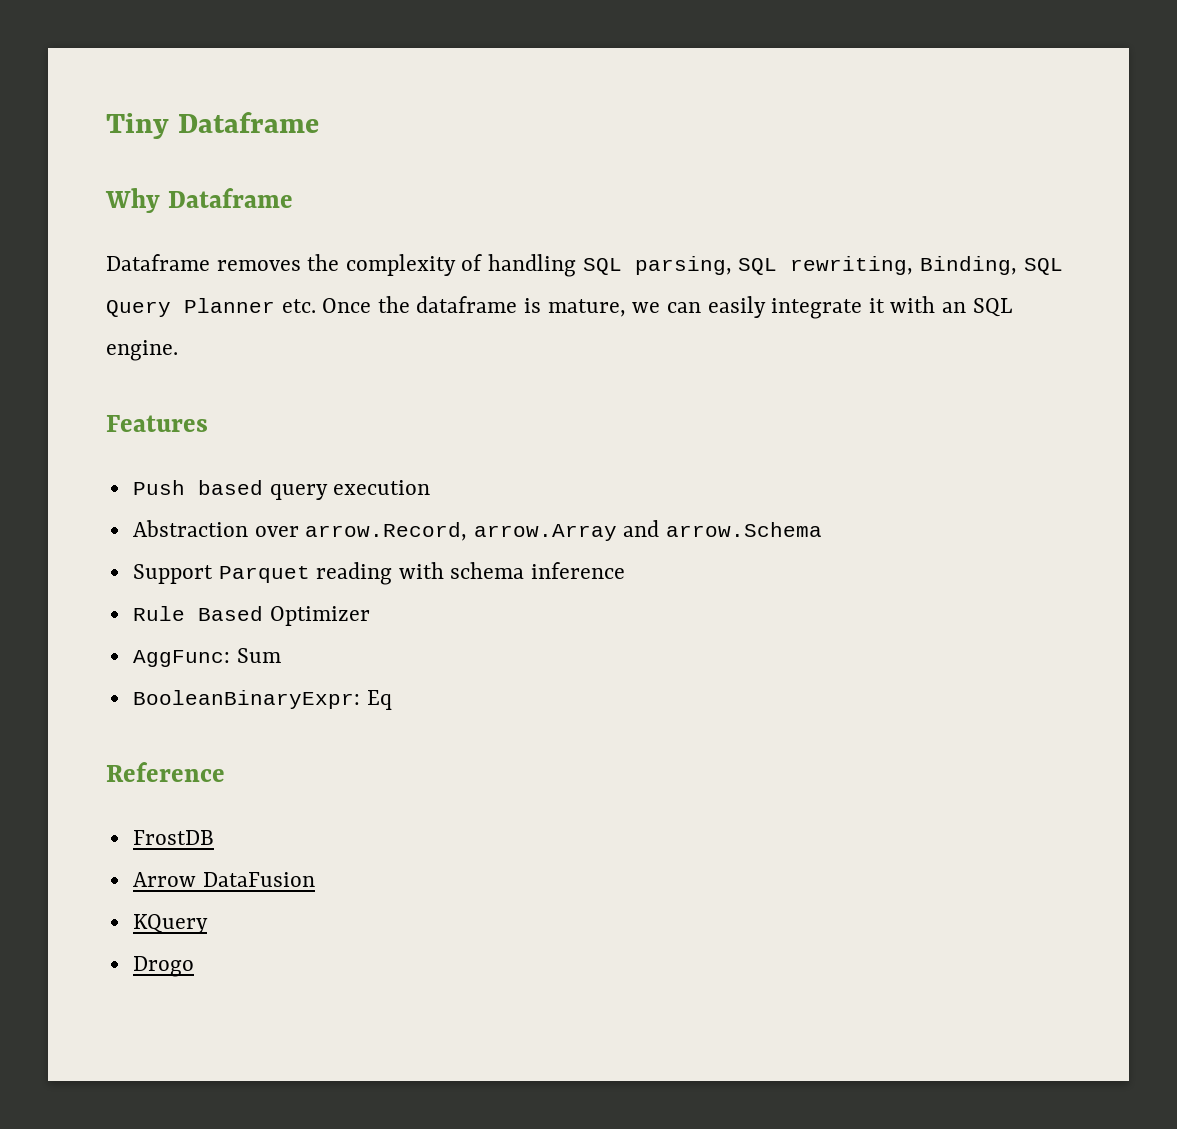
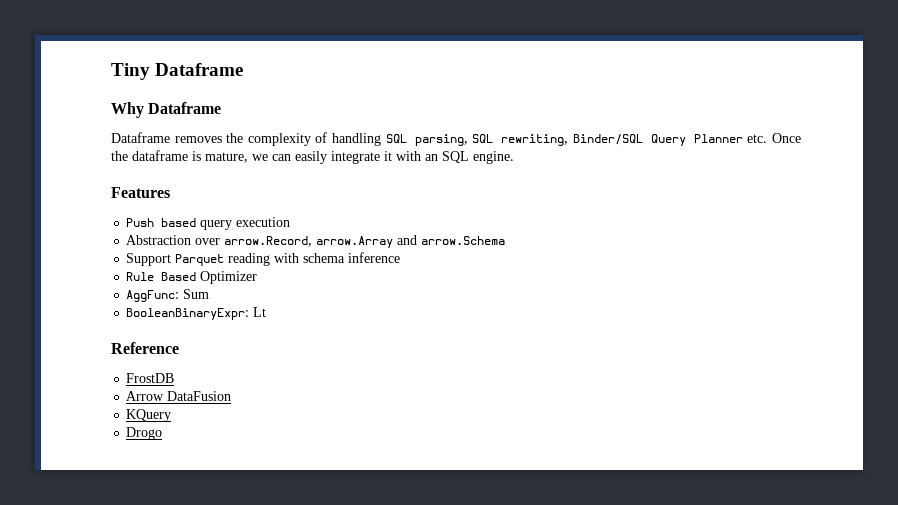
[919,256,1063,275] Binding, SQL -> [572,134,643,145] Binder/SQL
[366,690,392,710] Eq -> [253,307,267,317] Lt

